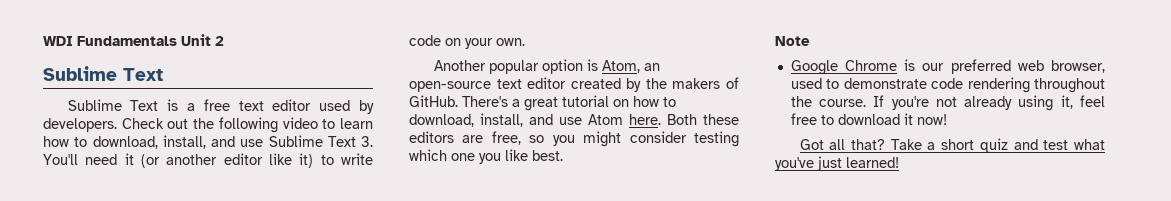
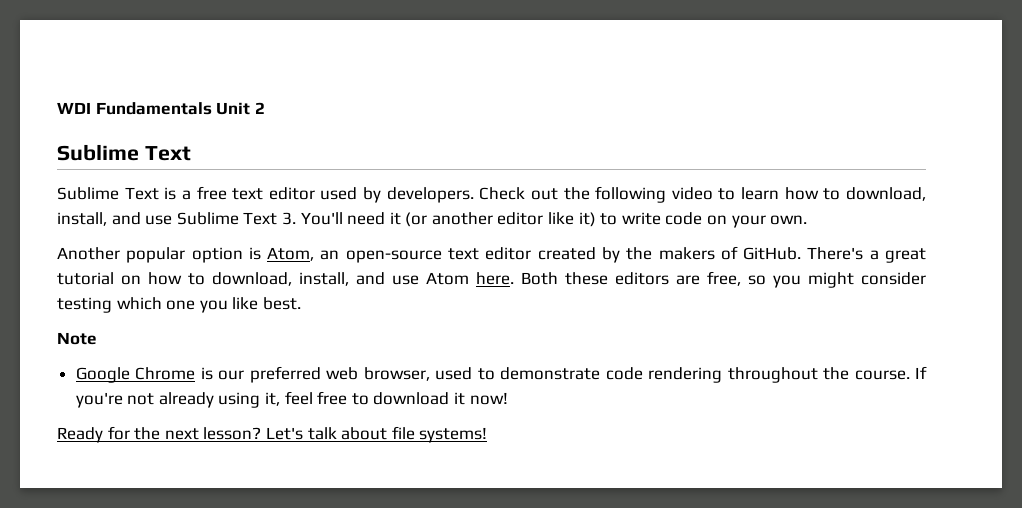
[799,138,1105,153] [775,156,899,171] Got all that? Take a short quiz and test what you've just learned! -> [57,426,488,443] Ready for the next lesson? Let's talk about file systems!

